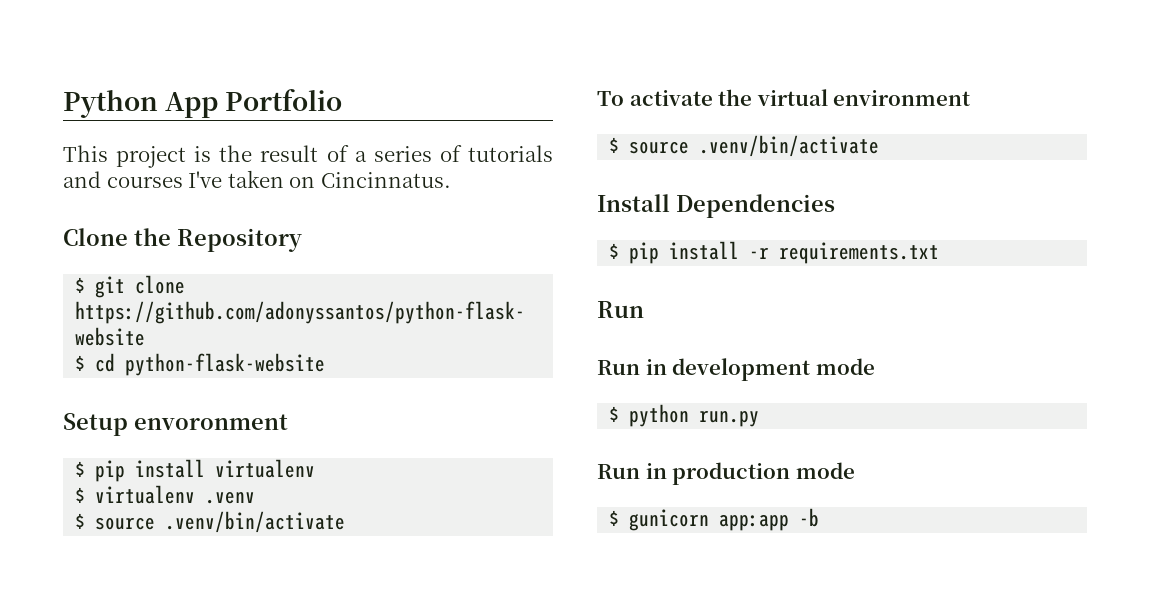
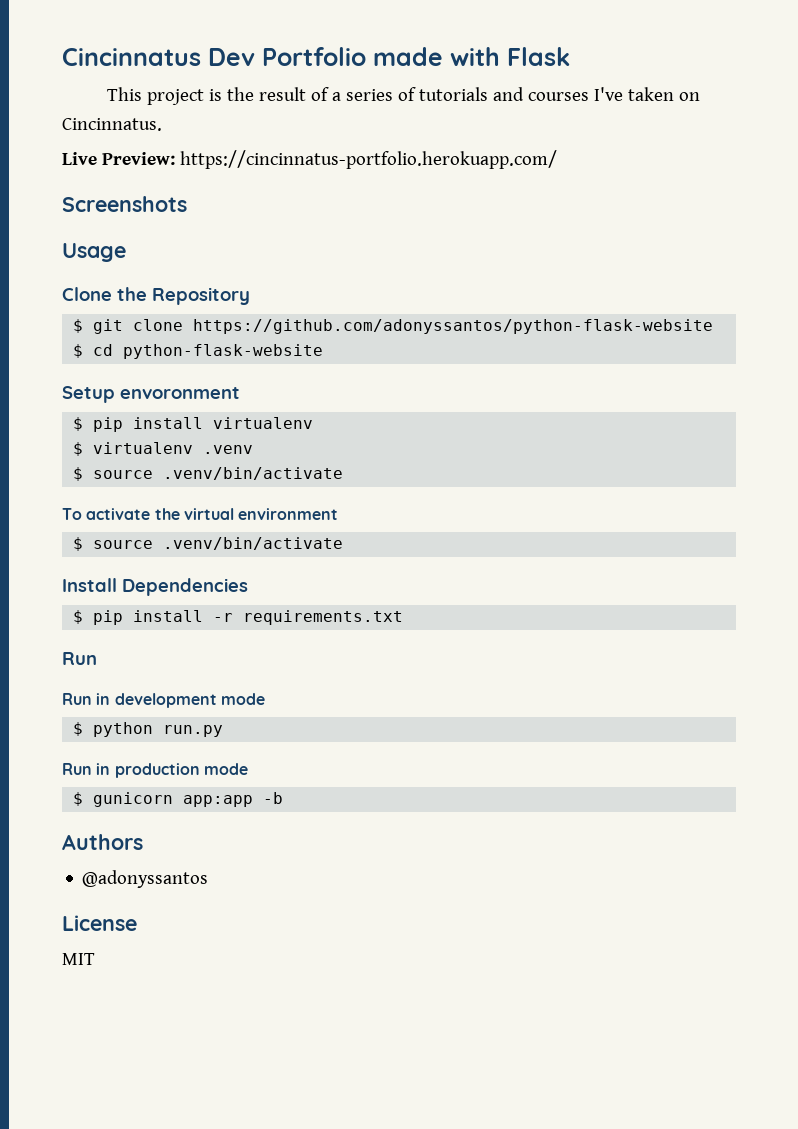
[63,90,219,118] Python App -> [62,48,255,66] Cincinnatus Dev
(343, 100) none -> [373,47,570,66] made with Flask
(451, 180) none -> [62,150,557,169] [62,196,187,212] [62,243,126,262] // Live Preview: https://cincinnatus-portfolio.herokuapp.com/ // Screenshots // Usage
(820, 517) none -> [62,834,143,850] [82,870,209,888] [62,915,137,931] [62,953,95,965] // Authors // @adonyssantos // License // MIT

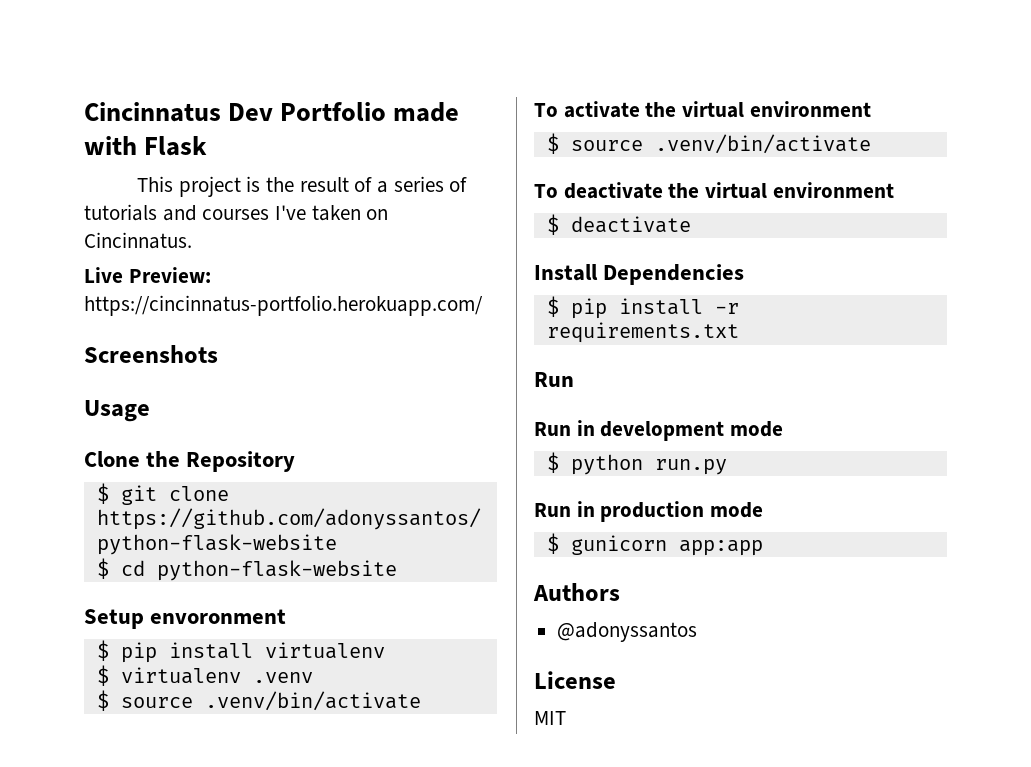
(344, 543) none -> [534,182,894,199] [546,214,691,235] // To deactivate the virtual environment // $ deactivate
[263,792,284,804] -b -> (763, 548) none

